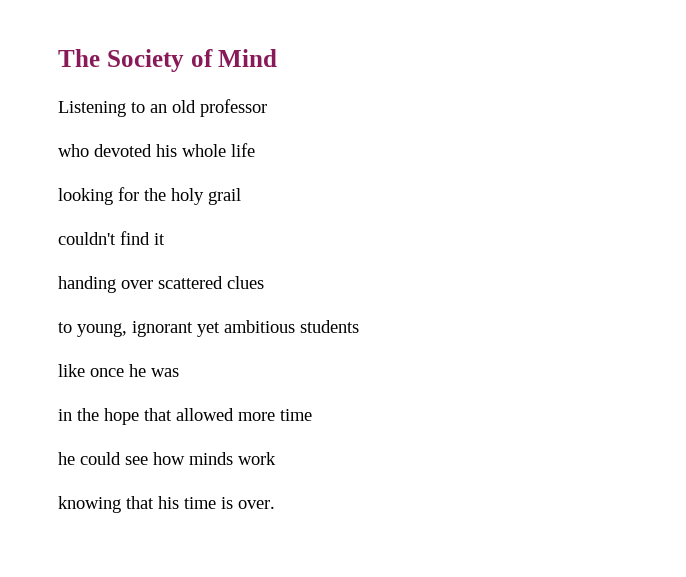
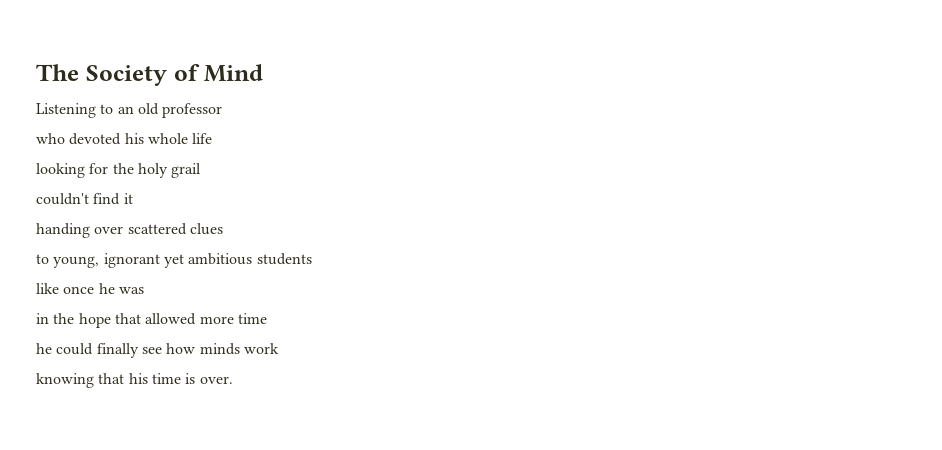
(121, 458) none -> [96,343,139,358] finally

